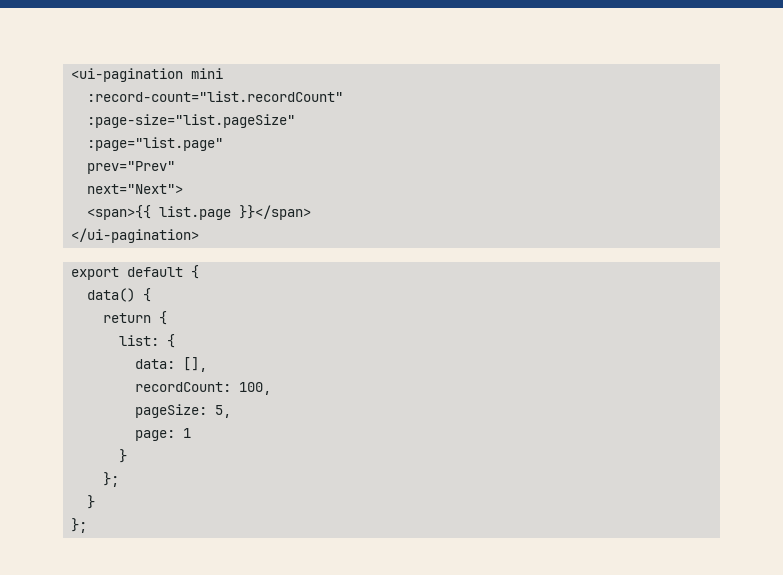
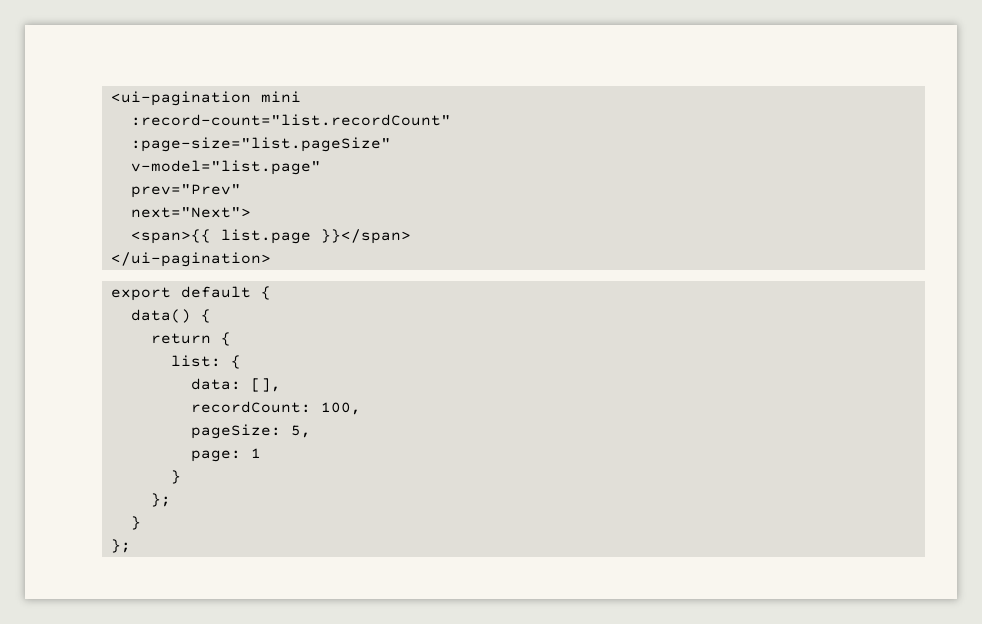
[87,137,224,151] :page="list.page" -> [130,160,321,175] v-model="list.page"

